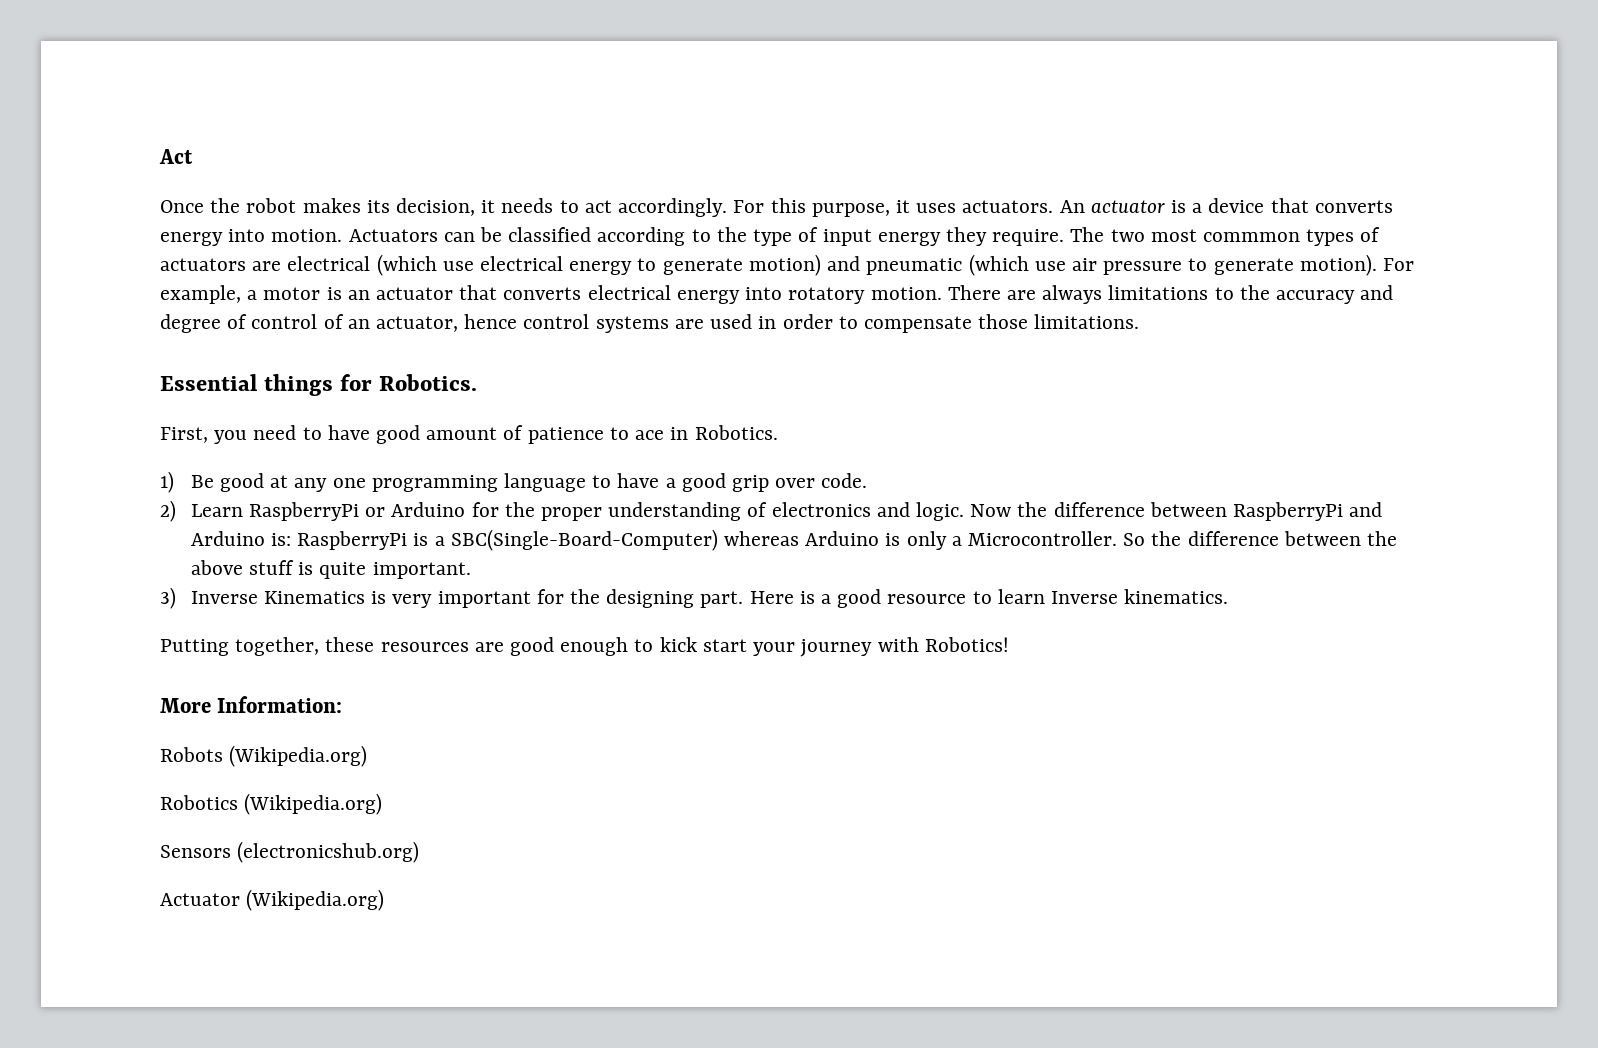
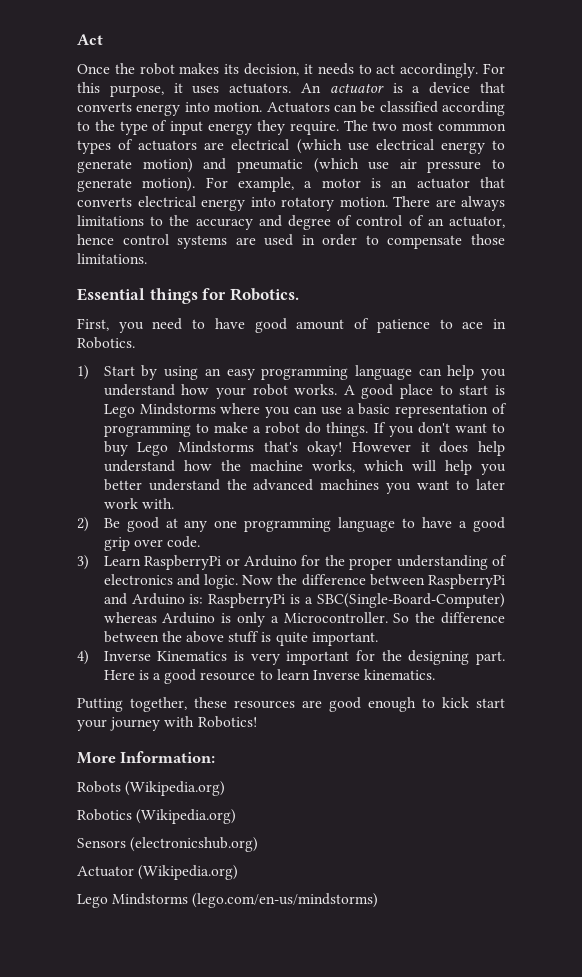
(174, 482) none -> [103,365,506,380] [103,384,506,399] [103,403,507,418] [103,422,506,437] [103,441,505,456] [103,460,506,475] [103,479,505,494] [103,498,174,509] [77,517,89,532] Start by using an easy programming language can help you understand how your robot works. A good place to start is Lego Mindstorms where you can use a basic representation of programming to make a robot do things. If you don't want to buy Lego Mindstorms that's okay! However it does help understand how the machine works, which will help you better understand the advanced machines you want to later work with. // 2)
[160,500,176,522] 2) -> [77,555,89,570] 3)
[160,587,176,609] 3) -> [77,650,89,665] 4)
(385, 900) none -> [77,893,379,908] // Lego Mindstorms (lego.com/en-us/mindstorms)

